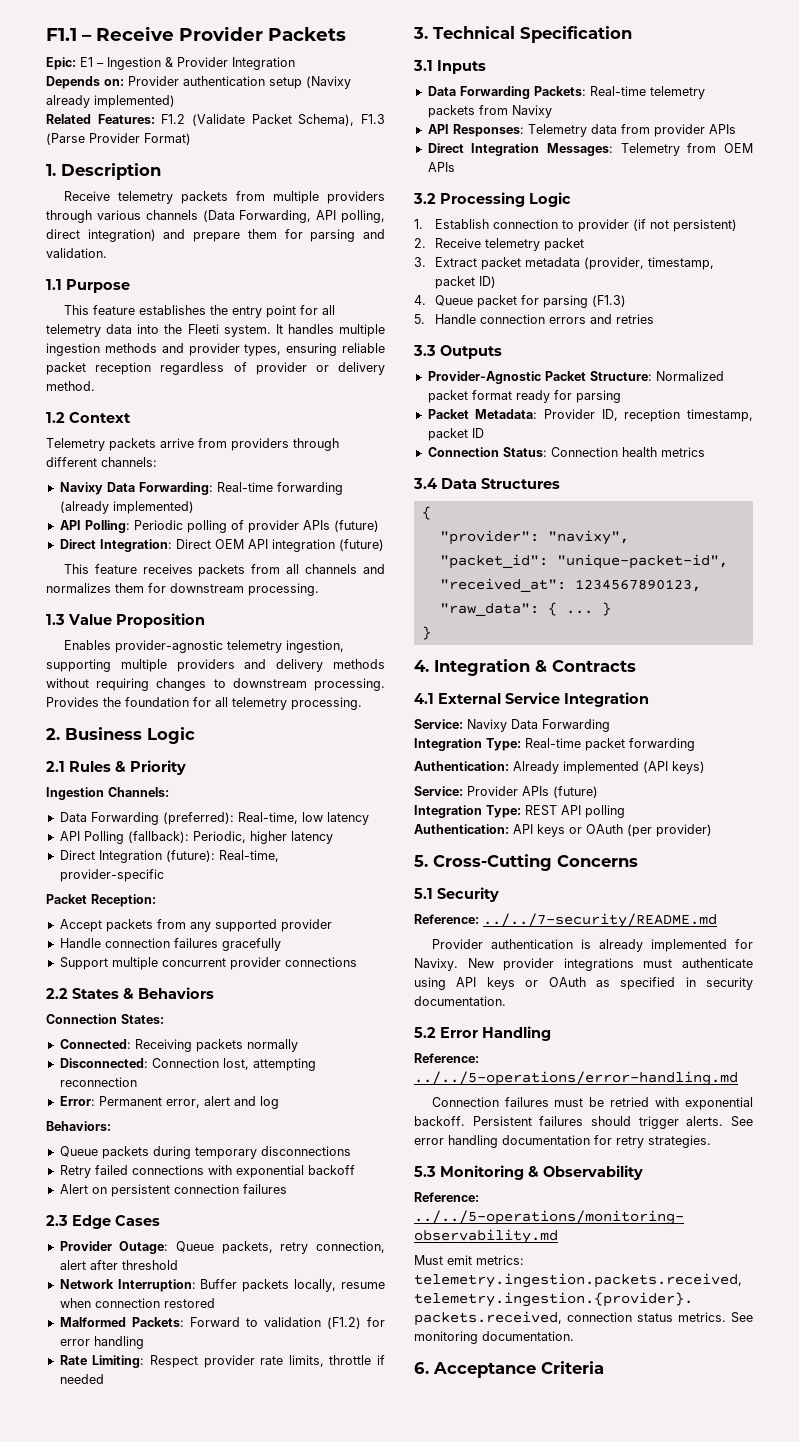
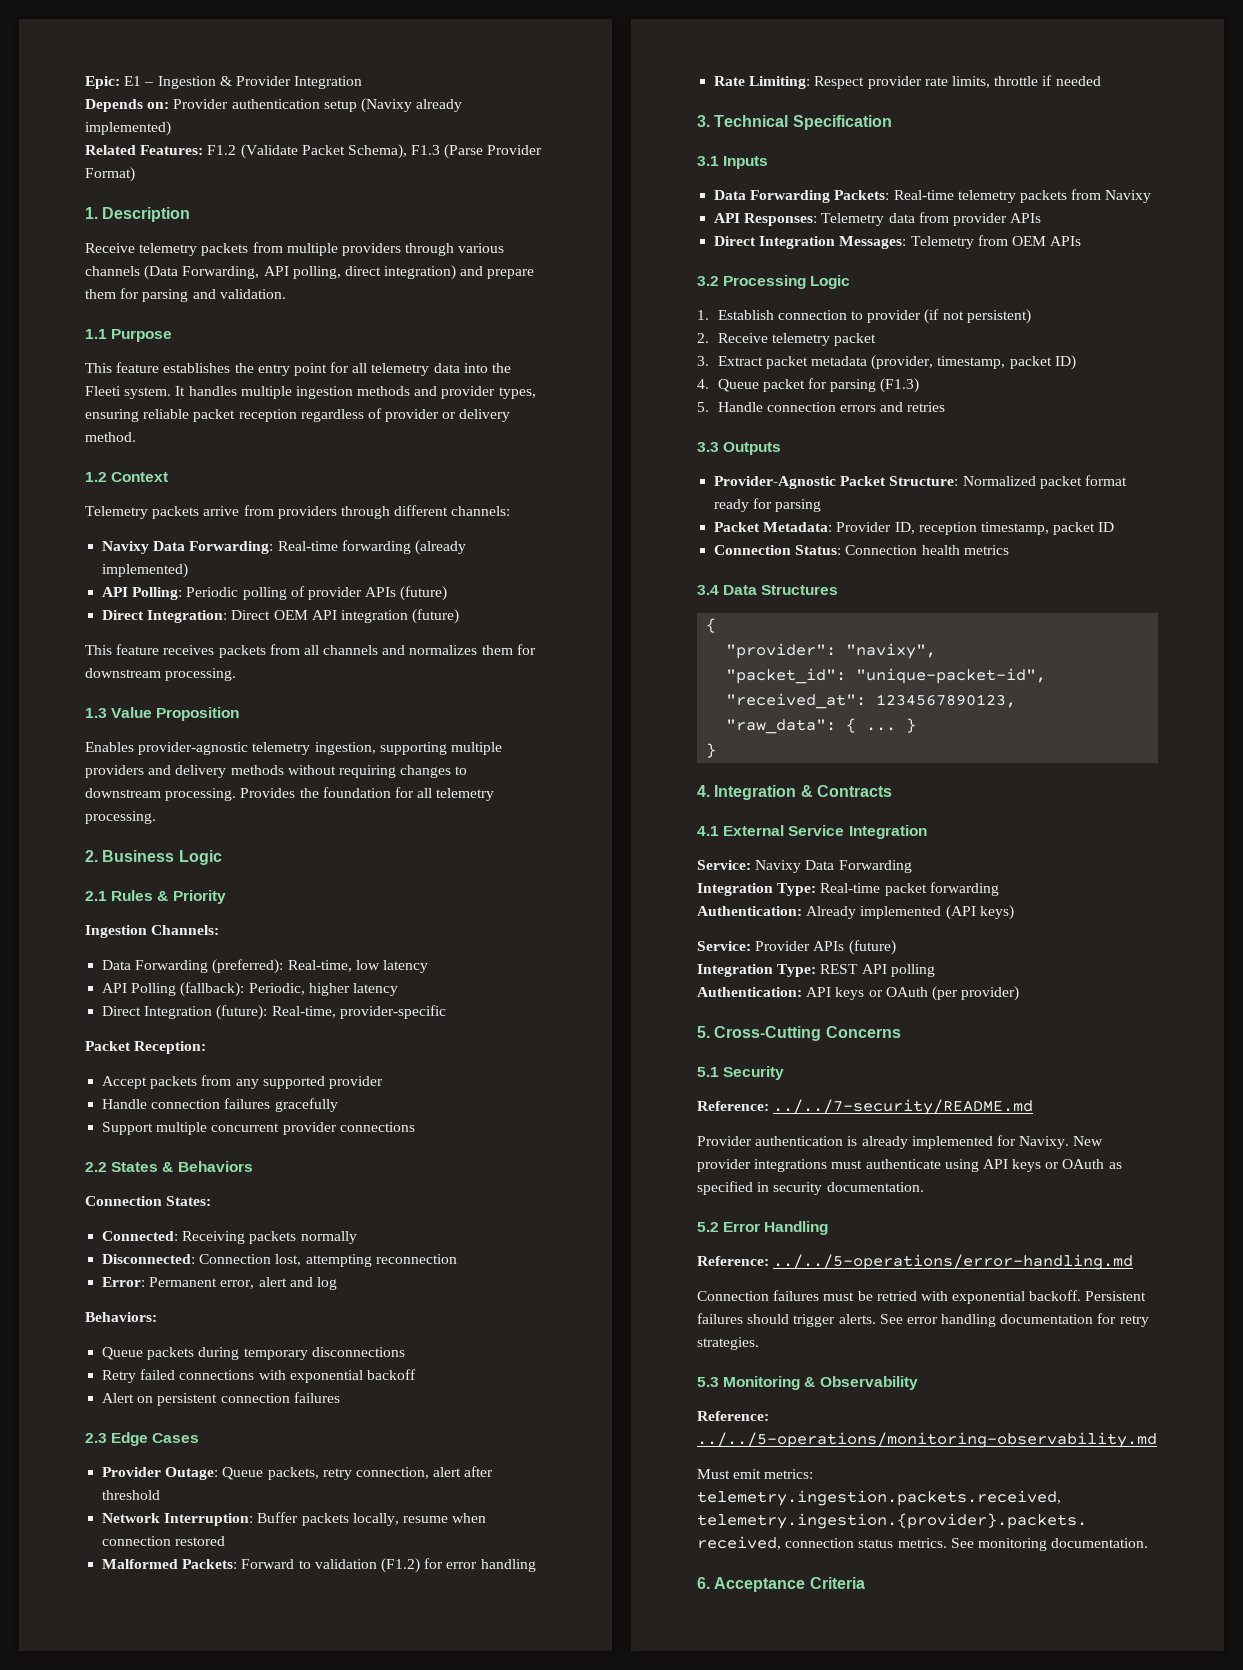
[46,26,346,41] F1.1 – Receive Provider Packets // -> (85, 82) none

